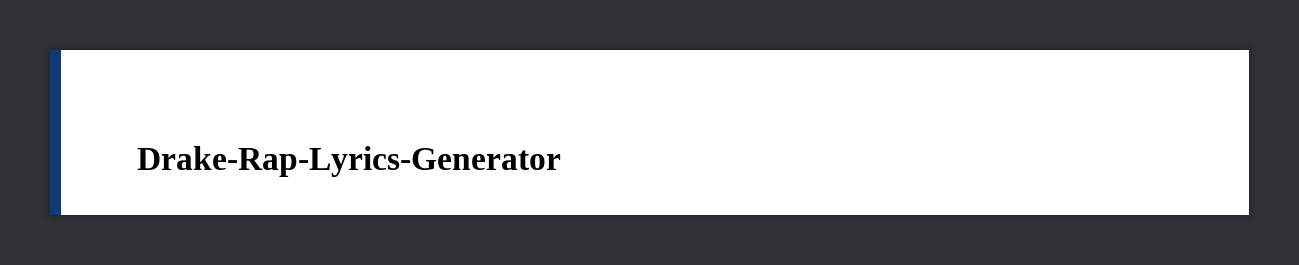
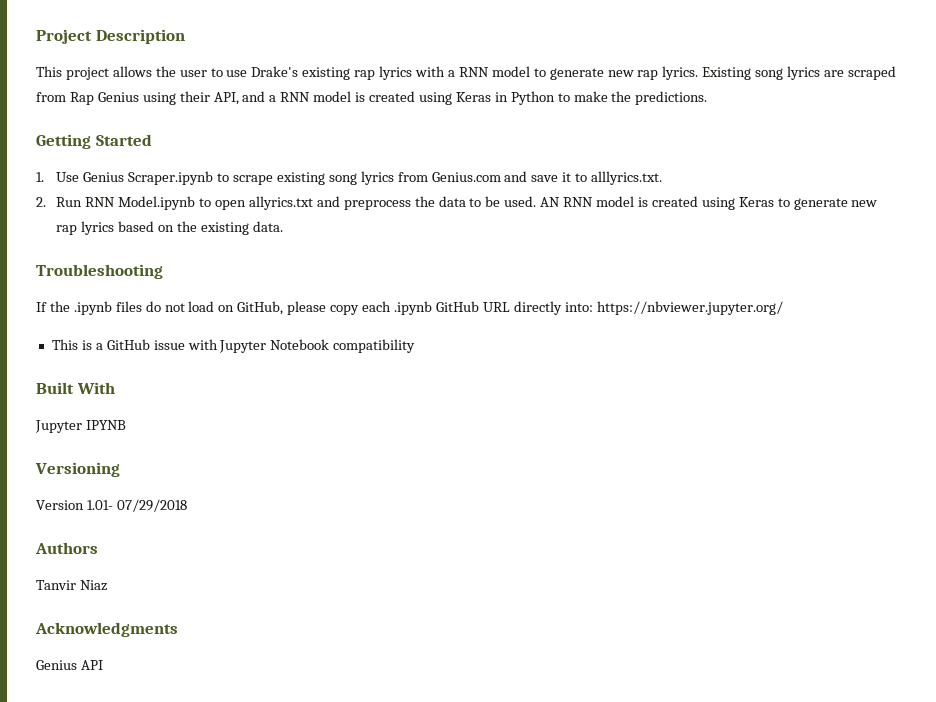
[137,146,561,177] Drake-Rap-Lyrics-Generator -> [36,29,185,44] [36,66,896,80] [36,91,708,105] [36,134,152,149] [36,171,663,185] [36,196,878,210] [56,221,283,235] [36,264,163,279] [36,301,783,315] [51,339,416,353] [36,382,115,394] [35,420,126,433] [35,462,120,477] [36,499,187,512] [35,542,98,554] [36,580,107,591] [35,622,178,637] [36,660,103,670] Project Description // This project allows the user to use Drake's existing rap lyrics with a RNN model to generate new rap lyrics. Existing song lyrics are scraped from Rap Genius using their API, and a RNN model is created using Keras in Python to make the predictions. // Getting Started // 1. Use Genius Scraper.ipynb to scrape existing song lyrics from Genius.com and save it to alllyrics.txt. // 2. Run RNN Model.ipynb to open allyrics.txt and preprocess the data to be used. AN RNN model is created using Keras to generate new rap lyrics based on the existing data. // Troubleshooting // If the .ipynb files do not load on GitHub, please copy each .ipynb GitHub URL directly into: https://nbviewer.jupyter.org/ // This is a GitHub issue with Jupyter Notebook compatibility // Built With // Jupyter IPYNB // Versioning // Version 1.01- 07/29/2018 // Authors // Tanvir Niaz // Acknowledgments // Genius API

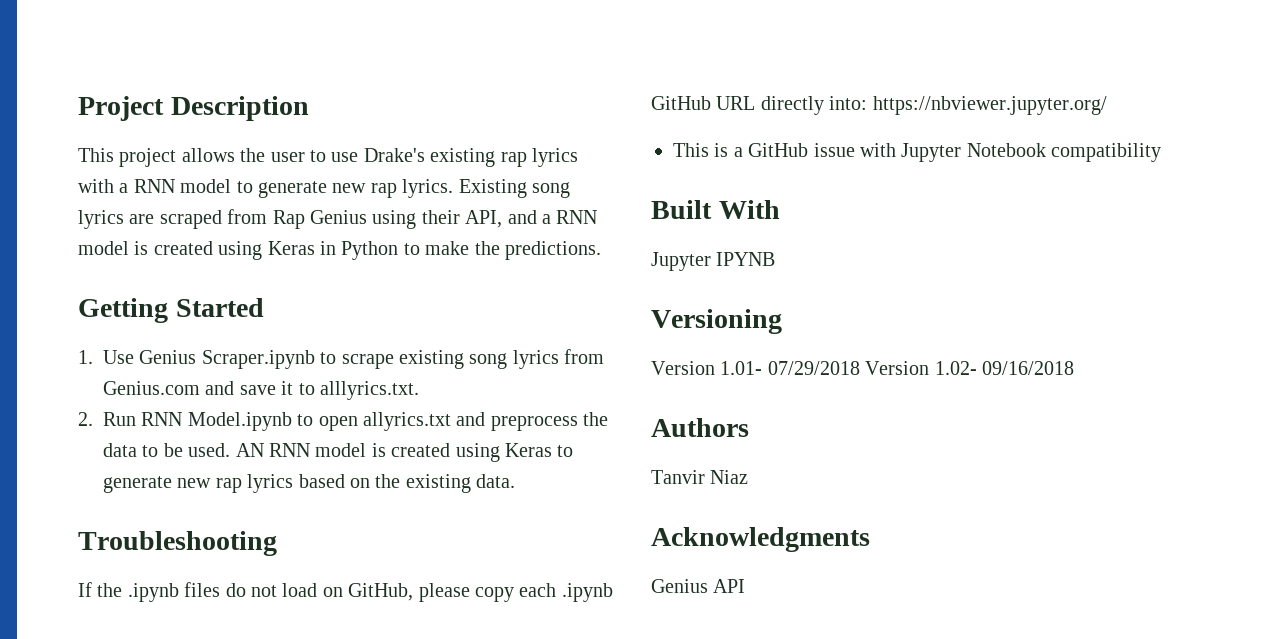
(187, 505) none -> [865,361,1074,375] Version 1.02- 09/16/2018

